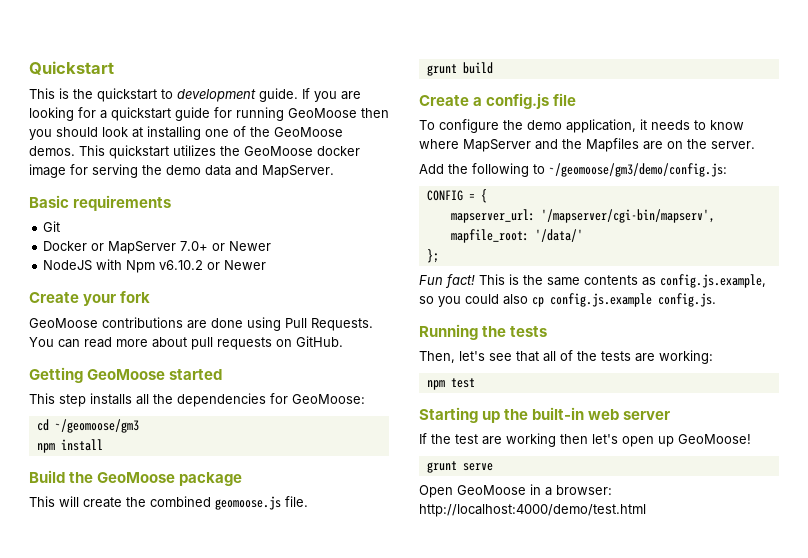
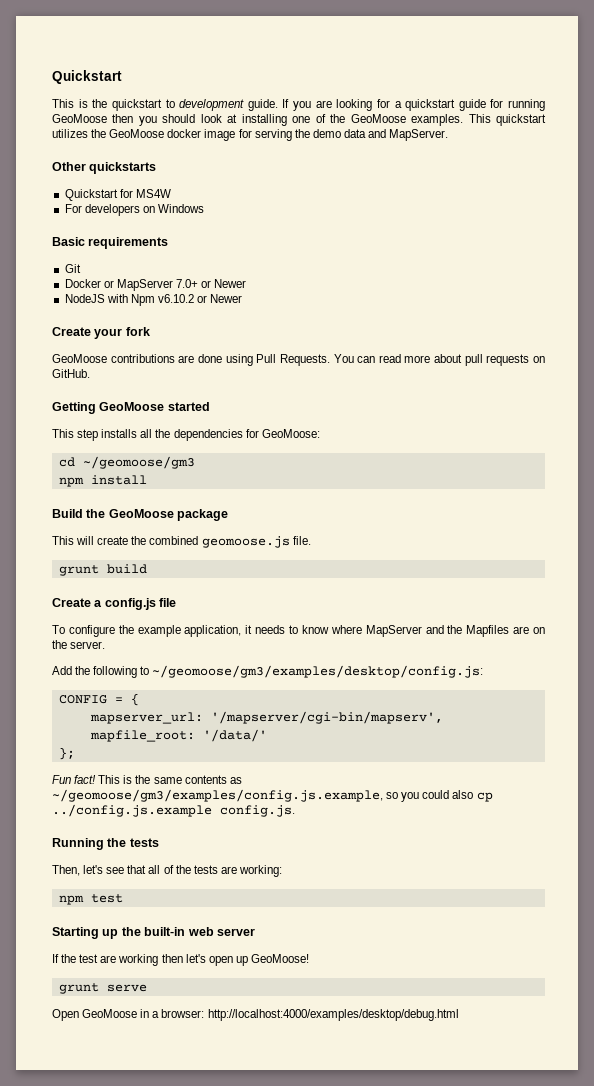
[29,146,75,156] demos. -> [411,114,464,126] examples.
(334, 171) none -> [52,162,157,174] [64,189,171,201] [64,204,204,216] // Other quickstarts // Quickstart for MS4W // For developers on Windows
[527,120,562,130] demo -> [137,625,181,637] example
[549,163,727,177] ~/geomoose/gm3/demo/config.js: -> [152,665,484,678] ~/geomoose/gm3/examples/desktop/config.js:
[660,274,766,288] config.js.example, -> [52,789,383,802] ~/geomoose/gm3/examples/config.js.example,
[550,293,652,307] config.js.example -> [52,804,212,817] ../config.js.example
[419,504,646,517] http://localhost:4000/demo/test.html -> [207,1009,459,1021] http://localhost:4000/examples/desktop/debug.html

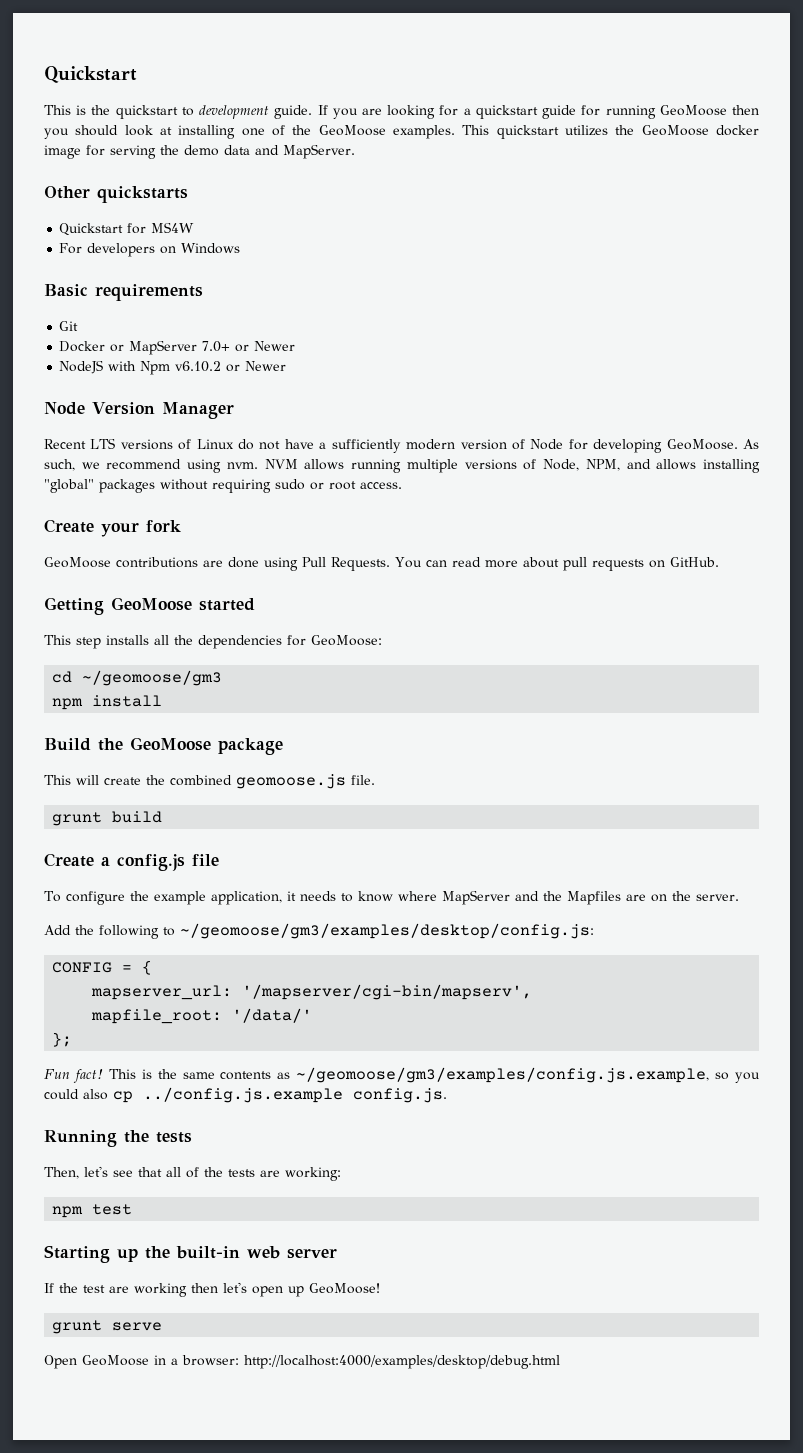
(243, 298) none -> [44,402,234,419] [44,438,759,453] [44,459,761,473] [44,479,402,493] // Node Version Manager // Recent LTS versions of Linux do not have a sufficiently modern version of Node for developing GeoMoose. As such, we recommend using nvm. NVM allows running multiple versions of Node, NPM, and allows installing "global" packages without requiring sudo or root access.

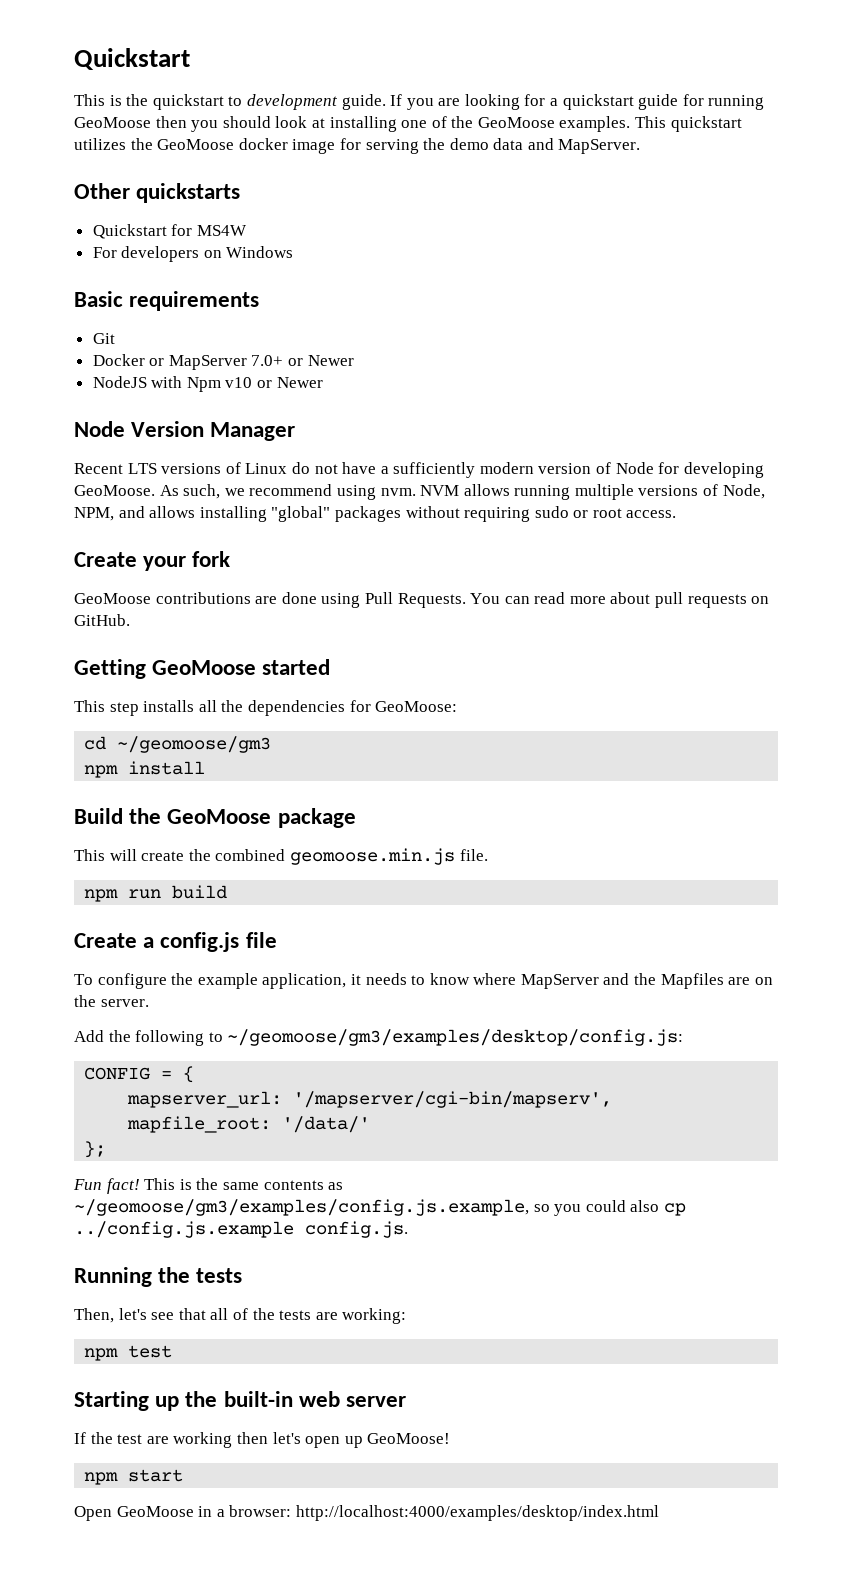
[175,361,222,372] v6.10.2 -> [225,377,253,388] v10
[236,774,346,789] geomoose.js -> [289,848,455,865] geomoose.min.js
[52,812,103,826] grunt -> [84,889,162,902] npm run
[52,1320,163,1334] grunt serve -> [84,1469,184,1485] npm start
[244,1355,560,1369] http://localhost:4000/examples/desktop/debug.html -> [295,1505,659,1521] http://localhost:4000/examples/desktop/index.html

